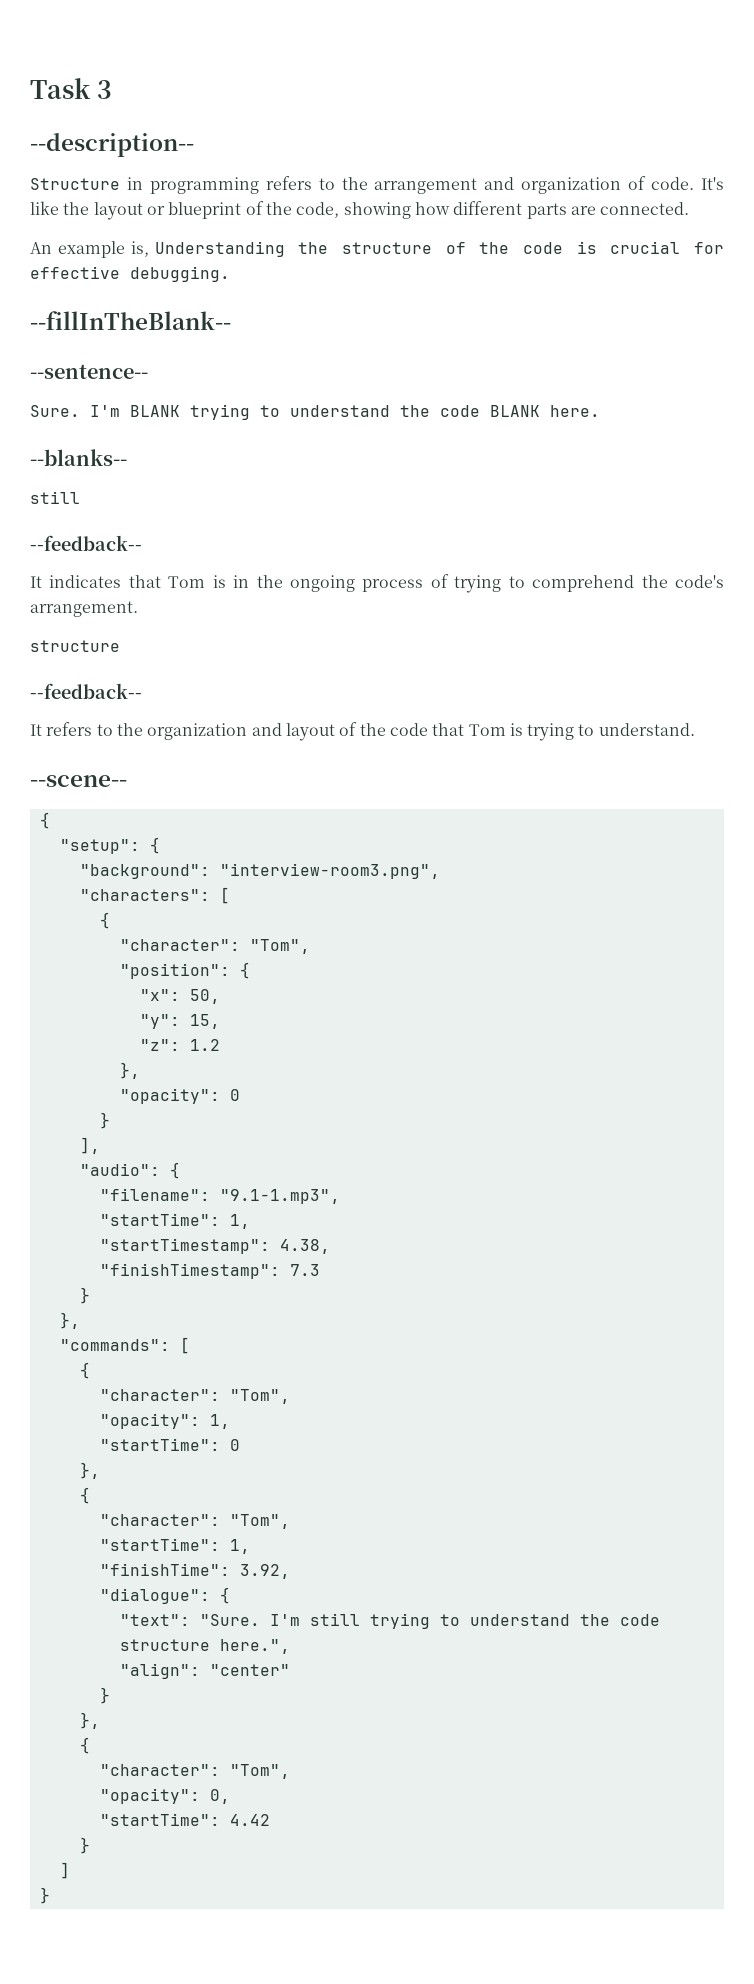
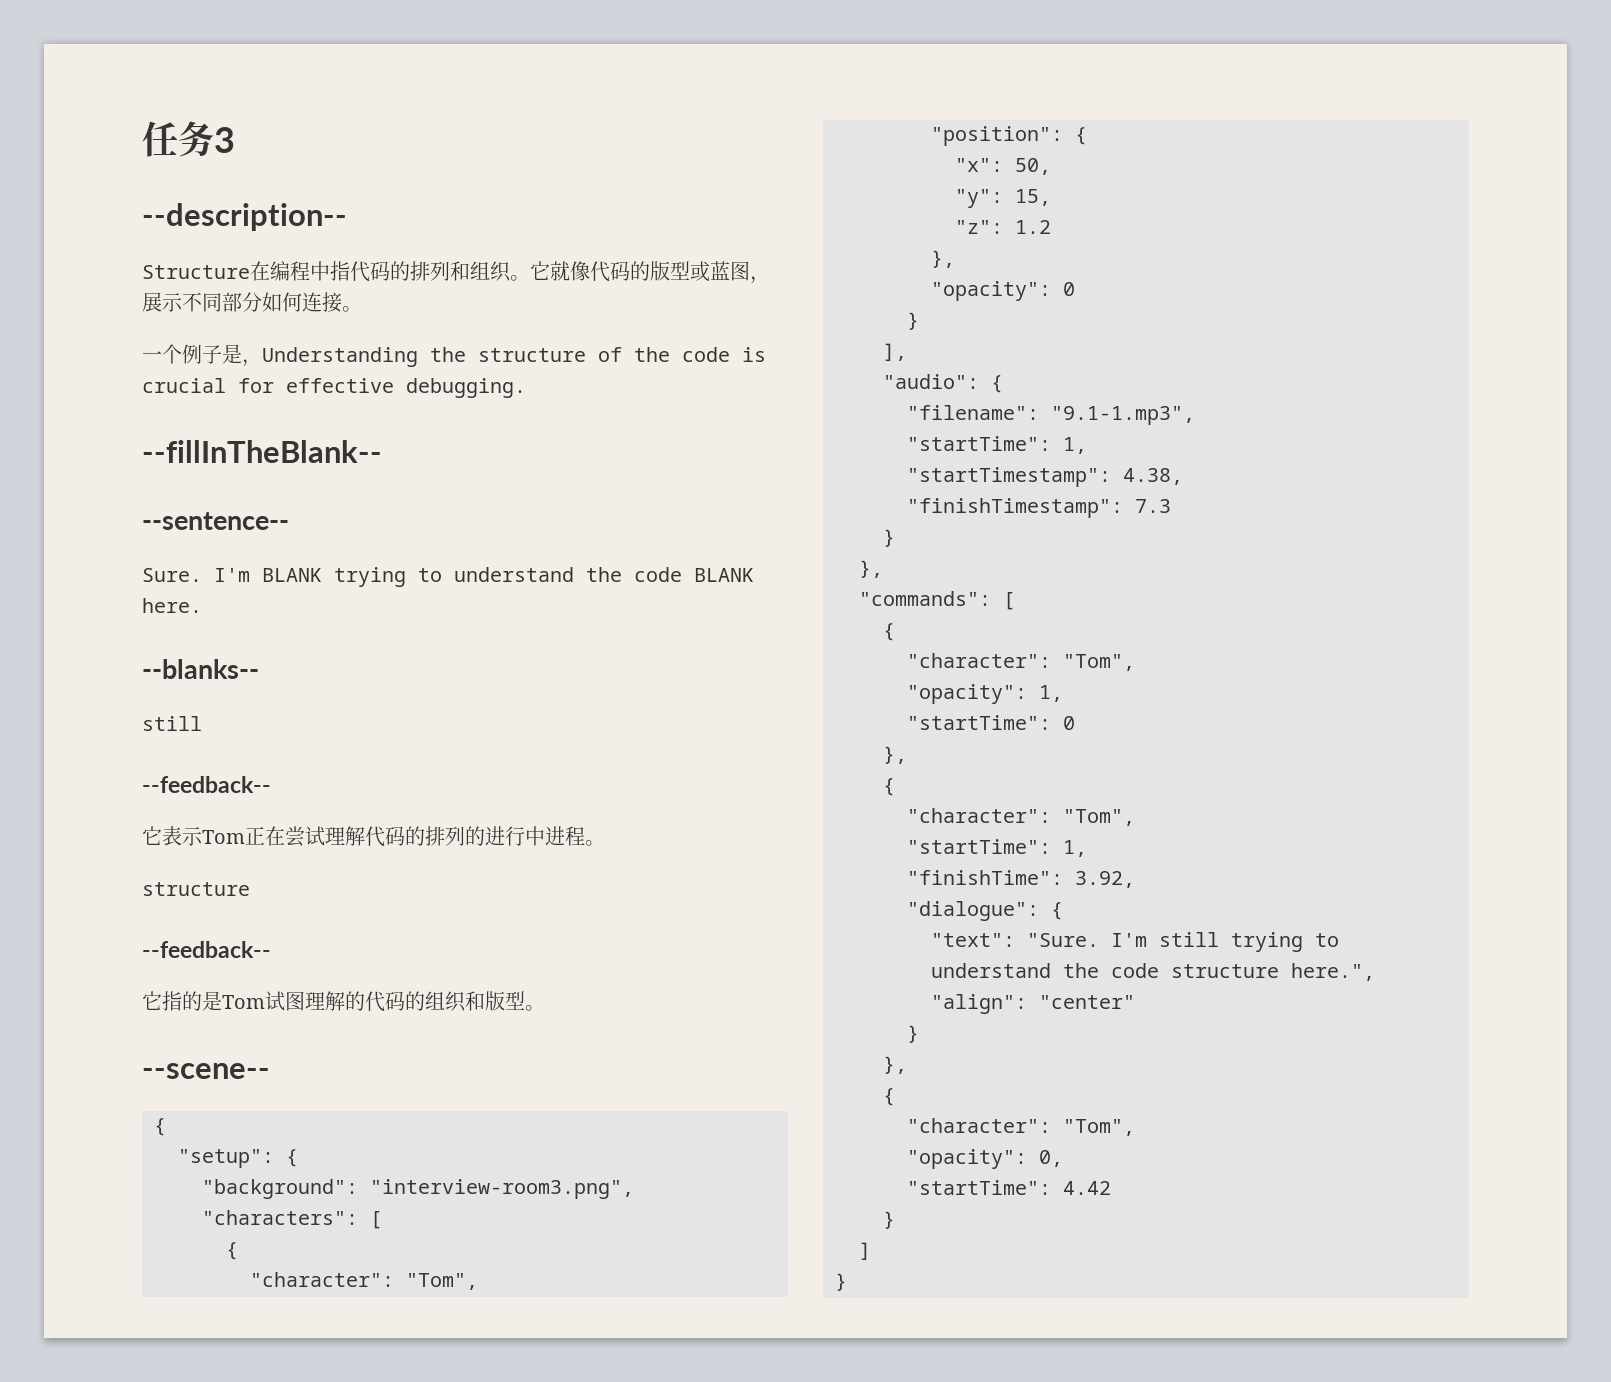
[30,78,91,99] Task -> [142,121,214,157] 任务
[126,176,725,194] [30,201,690,220] [30,241,149,258] in programming refers to the arrangement and organization of code. It's like the layout or blueprint of the code, showing how different parts are connected. // An example is, -> [250,261,770,284] [142,292,362,313] [142,344,262,367] 在编程中指代码的排列和组织。它就像代码的版型或蓝图，展示不同部分如何连接。 // 一个例子是，
[30,574,724,593] [30,601,138,617] [30,640,120,652] [30,683,142,699] [30,722,695,741] It indicates that Tom is in the ongoing process of trying to comprehend the code's arrangement. // structure // --feedback-- // It refers to the organization and layout of the code that Tom is trying to understand. -> [142,826,605,847] [142,882,250,896] [142,941,271,958] [142,991,545,1012] 它表示Tom正在尝试理解代码的排列的进行中进程。 // structure // --feedback-- // 它指的是Tom试图理解的代码的组织和版型。

